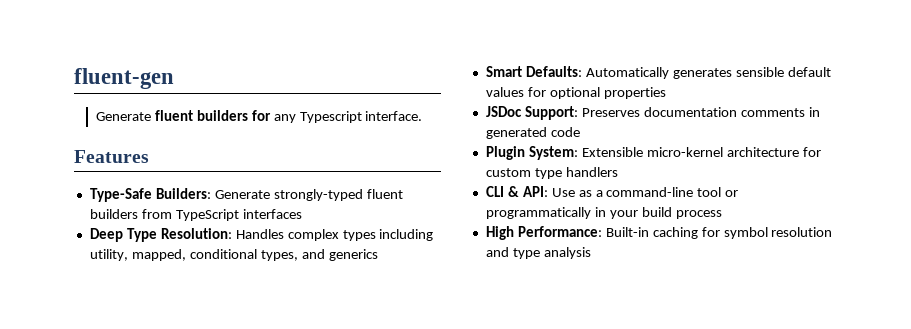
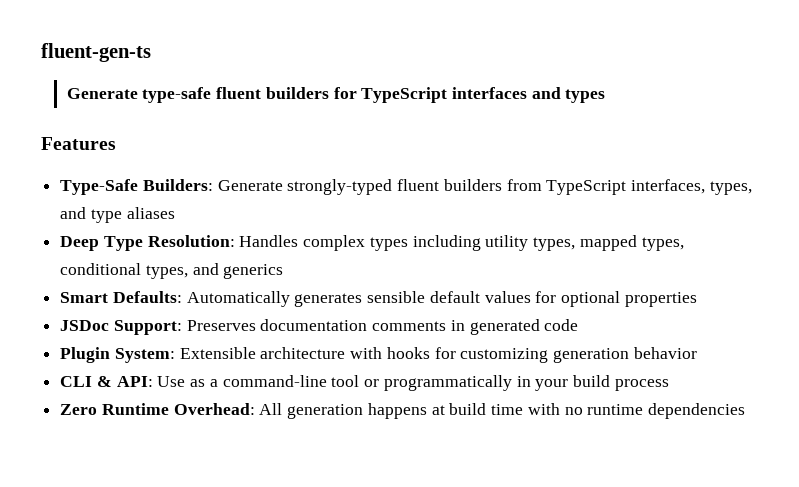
[74,68,174,89] [95,112,151,121] fluent-gen // Generate -> [41,43,151,62] [66,87,212,103] fluent-gen-ts // Generate type-safe
[273,111,423,123] any Typescript interface. -> [361,87,606,103] TypeScript interfaces and types
[242,209,302,219] interfaces -> [631,179,752,195] [60,207,175,223] interfaces, types, and type aliases
[89,249,186,261] utility, mapped, -> [485,235,684,251] utility types, mapped types,
[646,147,821,157] [485,167,618,179] micro-kernel architecture for custom type handlers -> [260,347,697,363] architecture with hooks for customizing generation behavior
[485,226,833,240] [485,247,591,259] High Performance: Built-in caching for symbol resolution and type analysis -> [60,403,745,419] Zero Runtime Overhead: All generation happens at build time with no runtime dependencies

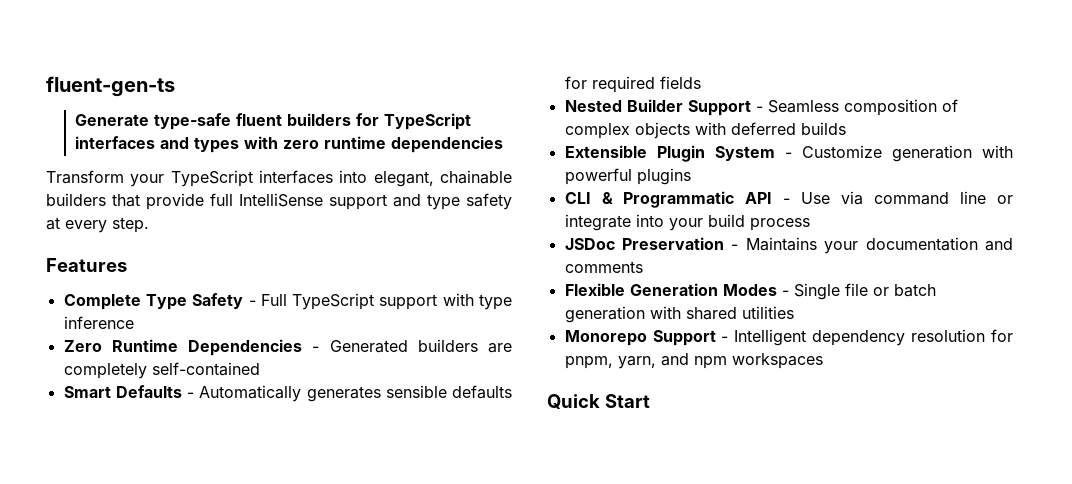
[41,137,116,150] [60,179,752,195] [60,207,175,223] [60,235,684,251] [60,263,284,279] // Features // Type-Safe Builders: Generate strongly-typed fluent builders from TypeScript interfaces, types, and type aliases // Deep Type Resolution: Handles complex types including utility types, mapped types, conditional types, and generics -> [244,136,504,153] [46,170,512,187] [46,193,512,210] [46,217,149,233] [46,258,127,272] [63,293,512,310] [63,316,134,329] [63,339,512,356] [63,362,260,379] with zero runtime dependencies // Transform your TypeScript interfaces into elegant, chainable builders that provide full IntelliSense support and type safety at every step. // Features // Complete Type Safety - Full TypeScript support with type inference // Zero Runtime Dependencies - Generated builders are completely self-contained
[112,291,182,303] Defaults: -> [115,385,195,398] Defaults -
[429,291,697,307] [60,319,579,335] [60,347,697,363] [60,375,669,391] [60,403,745,419] default values for optional properties // JSDoc Support: Preserves documentation comments in generated code // Plugin System: Extensible architecture with hooks for customizing generation behavior // CLI & API: Use as a command-line tool or programmatically in your build process // Zero Runtime Overhead: All generation happens at build time with no runtime dependencies -> [452,385,512,399] [564,76,701,93] [564,99,958,116] [564,122,846,139] [564,145,1013,162] [564,168,691,185] [564,191,1013,208] [564,214,810,231] [564,237,1013,254] [564,261,643,273] [564,283,936,300] [564,306,794,323] [564,329,1013,346] [564,353,823,369] [547,394,650,409] defaults for required fields // Nested Builder Support - Seamless composition of complex objects with deferred builds // Extensible Plugin System - Customize generation with powerful plugins // CLI & Programmatic API - Use via command line or integrate into your build process // JSDoc Preservation - Maintains your documentation and comments // Flexible Generation Modes - Single file or batch generation with shared utilities // Monorepo Support - Intelligent dependency resolution for pnpm, yarn, and npm workspaces // Quick Start

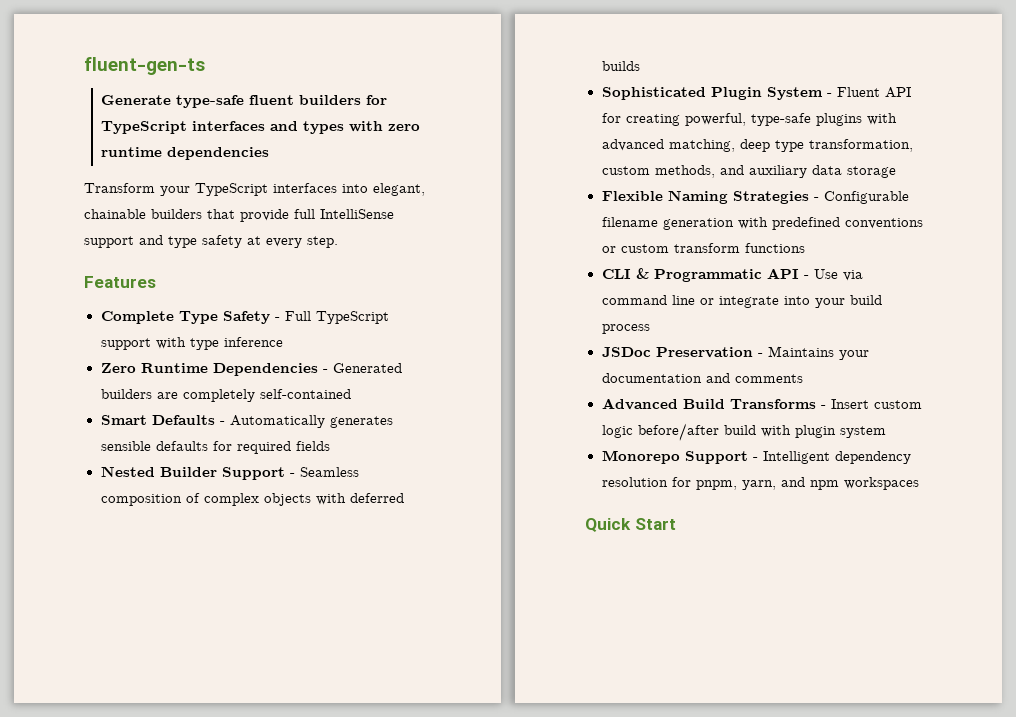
[564,145,647,158] Extensible -> [601,87,706,100] Sophisticated
[801,145,1013,162] [564,168,691,185] Customize generation with powerful plugins -> [836,87,911,98] [601,113,897,126] [601,139,913,152] [601,165,896,178] [601,190,909,204] [601,217,923,230] [601,243,805,253] Fluent API for creating powerful, type-safe plugins with advanced matching, deep type transformation, custom methods, and auxiliary data storage // Flexible Naming Strategies - Configurable filename generation with predefined conventions or custom transform functions
[564,283,936,300] [564,306,794,323] Flexible Generation Modes - Single file or batch generation with shared utilities -> [601,398,922,410] [601,423,886,441] Advanced Build Transforms - Insert custom logic before/after build with plugin system

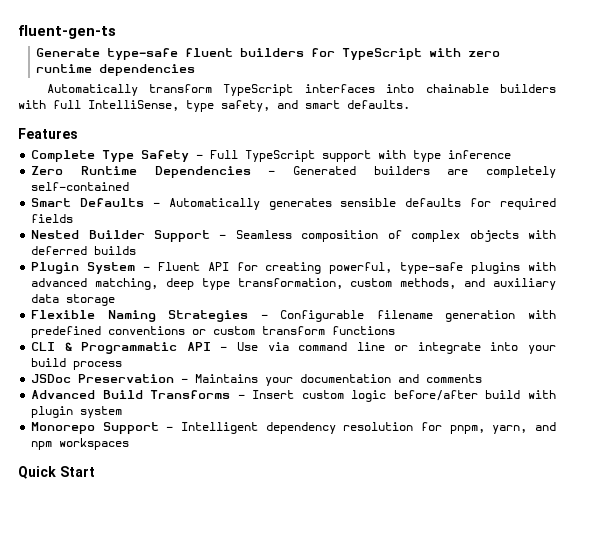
[192,121,345,134] interfaces and types -> (423, 54) none
[84,183,190,196] Transform your -> [46,84,212,96] Automatically transform
[373,183,425,196] elegant, -> (415, 88) none
[207,209,394,222] [84,235,338,248] that provide full IntelliSense support and type safety at every step. -> [18,100,410,112] with full IntelliSense, type safety, and smart defaults.
[601,87,706,100] Sophisticated -> (137, 250) none

